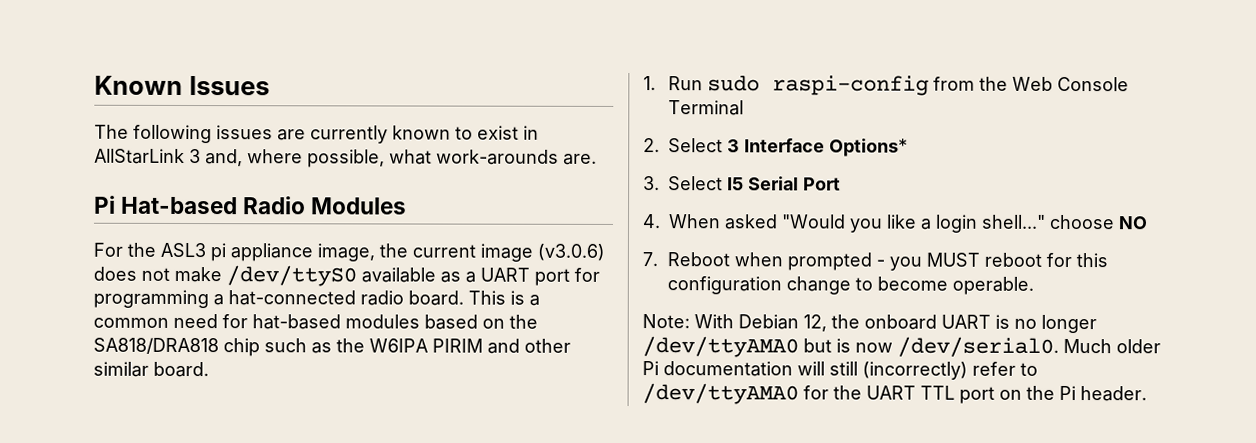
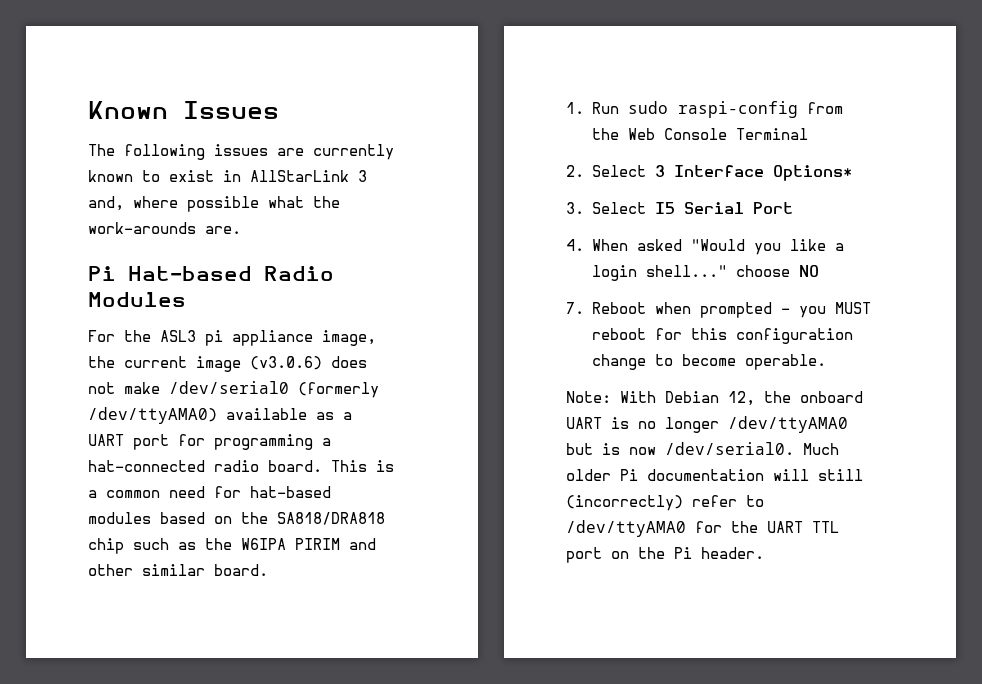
[307,149,432,168] possible, what -> [187,196,340,212] possible what the
[226,265,357,287] /dev/ttyS0 -> [169,381,379,398] [88,407,217,424] /dev/serial0 (formerly /dev/ttyAMA0)

